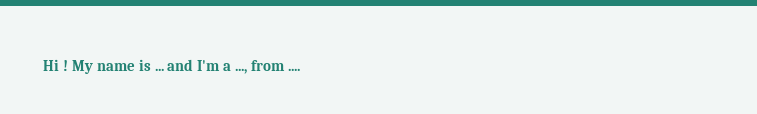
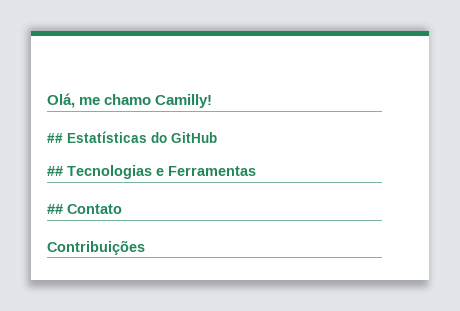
[43,59,301,74] Hi ! My name is ... and I'm a ..., from .... -> [47,93,213,108] [47,131,217,143] [47,165,256,179] [47,204,122,214] [47,240,145,255] Olá, me chamo Camilly! // ## Estatísticas do GitHub // ## Tecnologias e Ferramentas // ## Contato // Contribuições

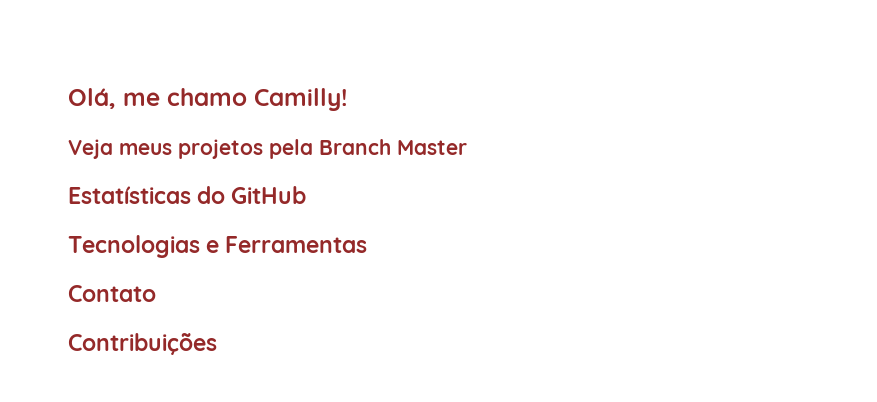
[47,133,63,143] ## -> [68,139,467,159] Veja meus projetos pela Branch Master //
[47,166,63,176] ## -> (307, 195) none
[47,204,63,214] ## -> (368, 244) none

